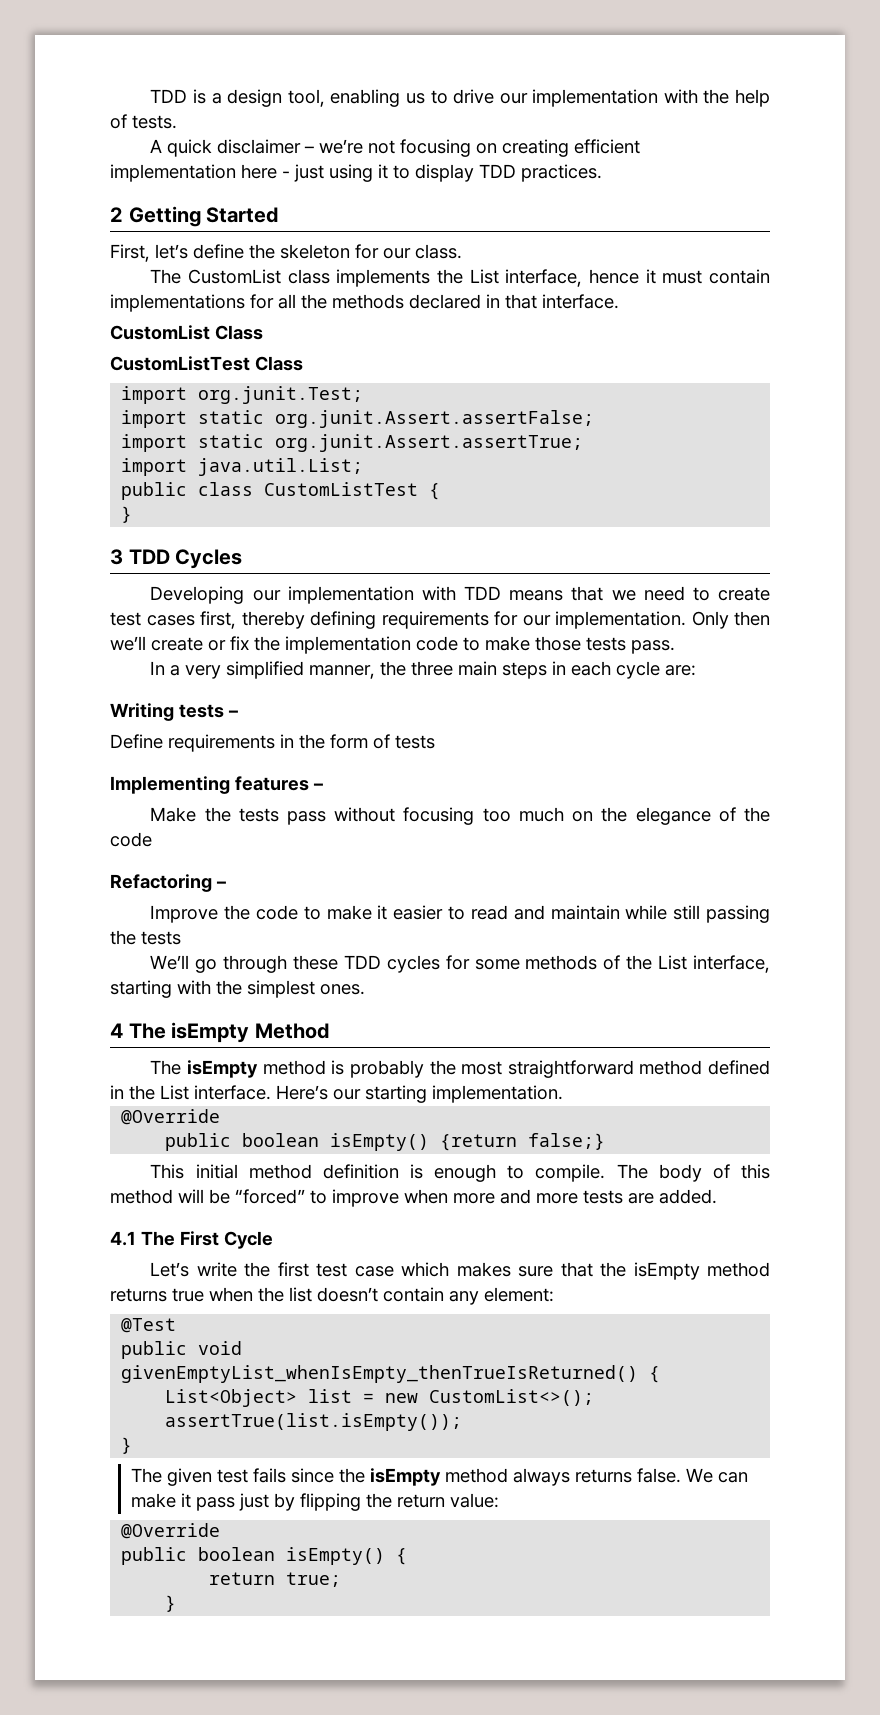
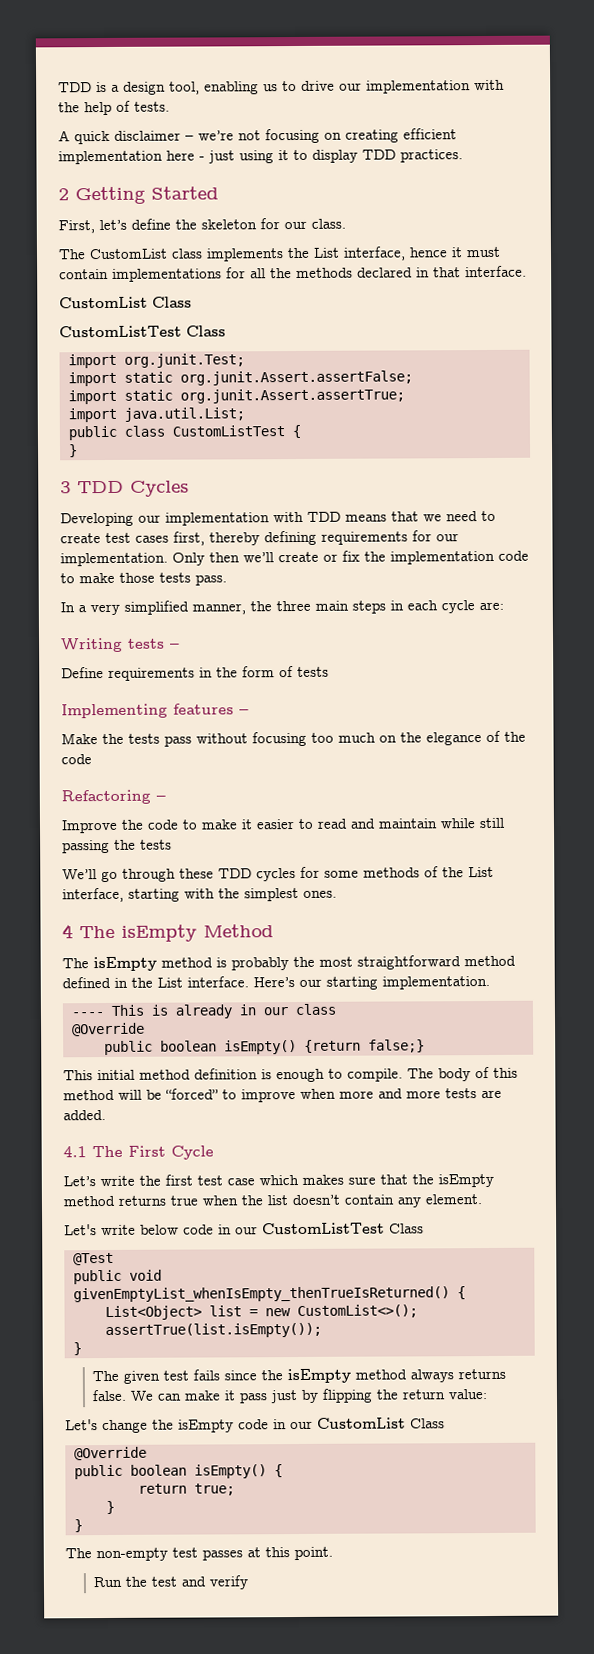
(563, 1094) none -> [71,1003,336,1019] // ---- This is already in our class
[484,1287,554,1302] element: -> [425,1194,482,1205] [64,1222,424,1236] element. // Let's write below code in our CustomListTest Class
(500, 1500) none -> [65,1417,445,1434] // Let's change the isEmpty code in our CustomList Class
(177, 1603) none -> [74,1519,83,1533] [65,1546,333,1562] [93,1575,249,1590] // } // The non-empty test passes at this point. // Run the test and verify

